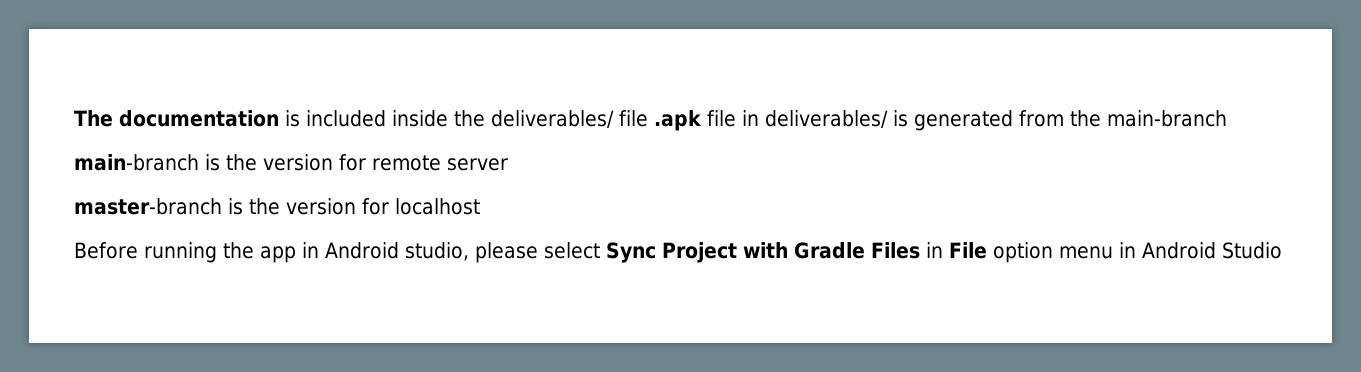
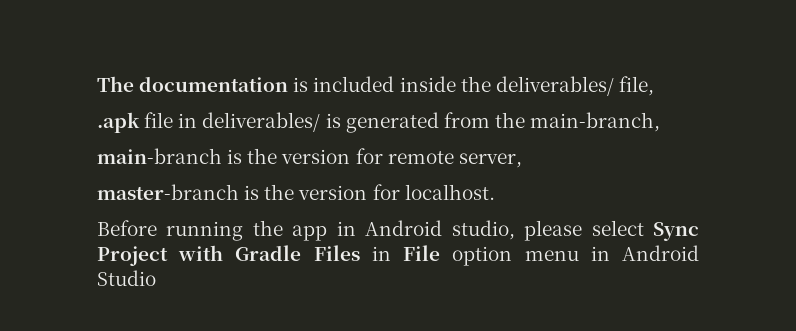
[619,110,648,127] file -> [618,76,654,96] file, //
[1107,110,1227,127] main-branch -> [530,112,661,132] main-branch,
[447,158,508,171] server -> [458,153,522,168] server,
[395,198,480,215] localhost -> [404,184,495,200] localhost.

